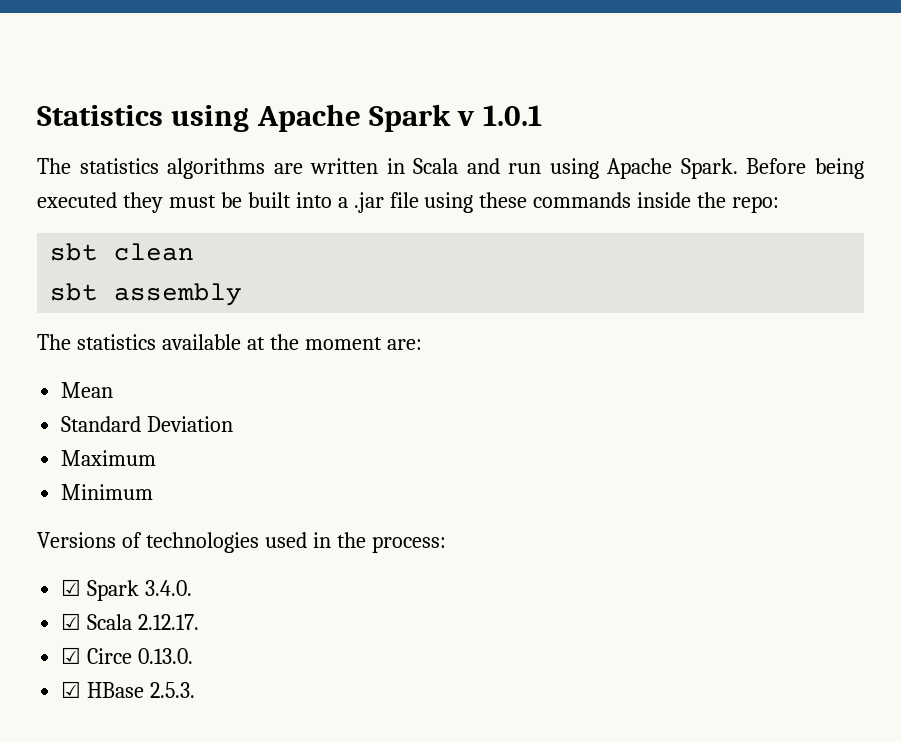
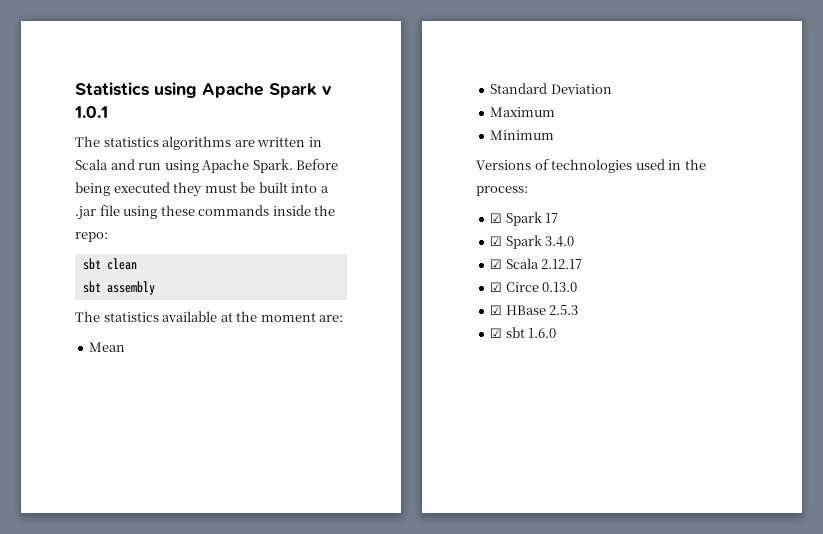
[145,580,193,596] 3.4.0. -> [545,213,559,223] [490,235,575,249] 17 // ☑ Spark 3.4.0
[138,614,200,630] 2.12.17. -> [541,259,583,269] 2.12.17
[138,648,194,664] 0.13.0. -> [542,282,578,292] 0.13.0
[150,682,196,698] 2.5.3. -> [549,305,579,315] [490,327,557,338] 2.5.3 // ☑ sbt 1.6.0

